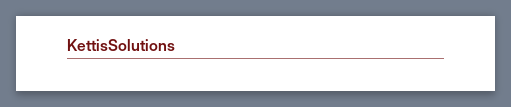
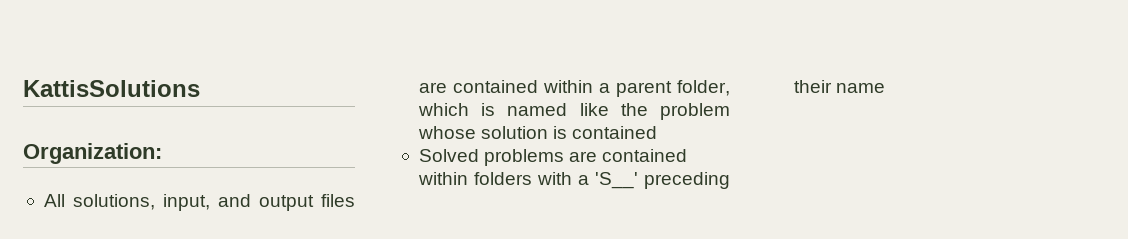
[67,39,175,51] KettisSolutions -> [23,80,200,97] [23,143,162,164] [43,194,355,211] [418,80,730,97] [417,103,730,120] [417,126,658,139] [418,149,688,166] [417,172,730,189] [793,80,886,93] KattisSolutions // Organization: // All solutions, input, and output files are contained within a parent folder, which is named like the problem whose solution is contained // Solved problems are contained within folders with a 'S__' preceding their name

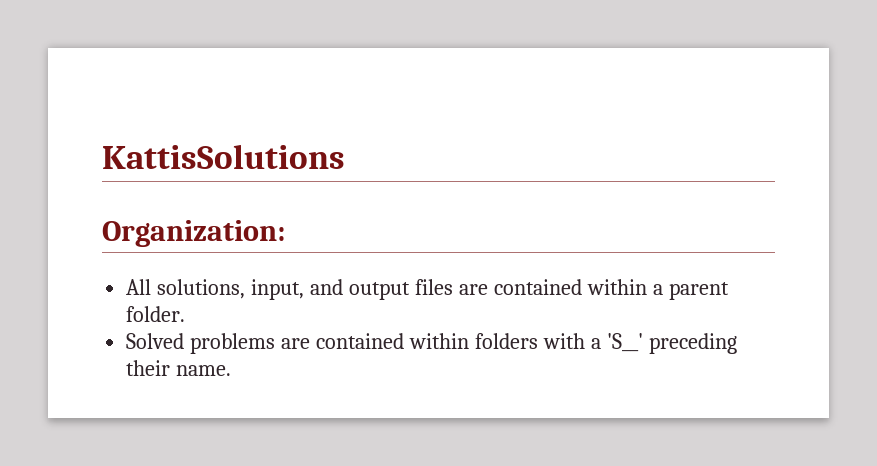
[677,80,730,96] [417,103,730,120] [417,126,658,139] folder, which is named like the problem whose solution is contained -> [126,306,186,322] folder.
[836,83,886,93] name -> [176,365,232,376] name.

